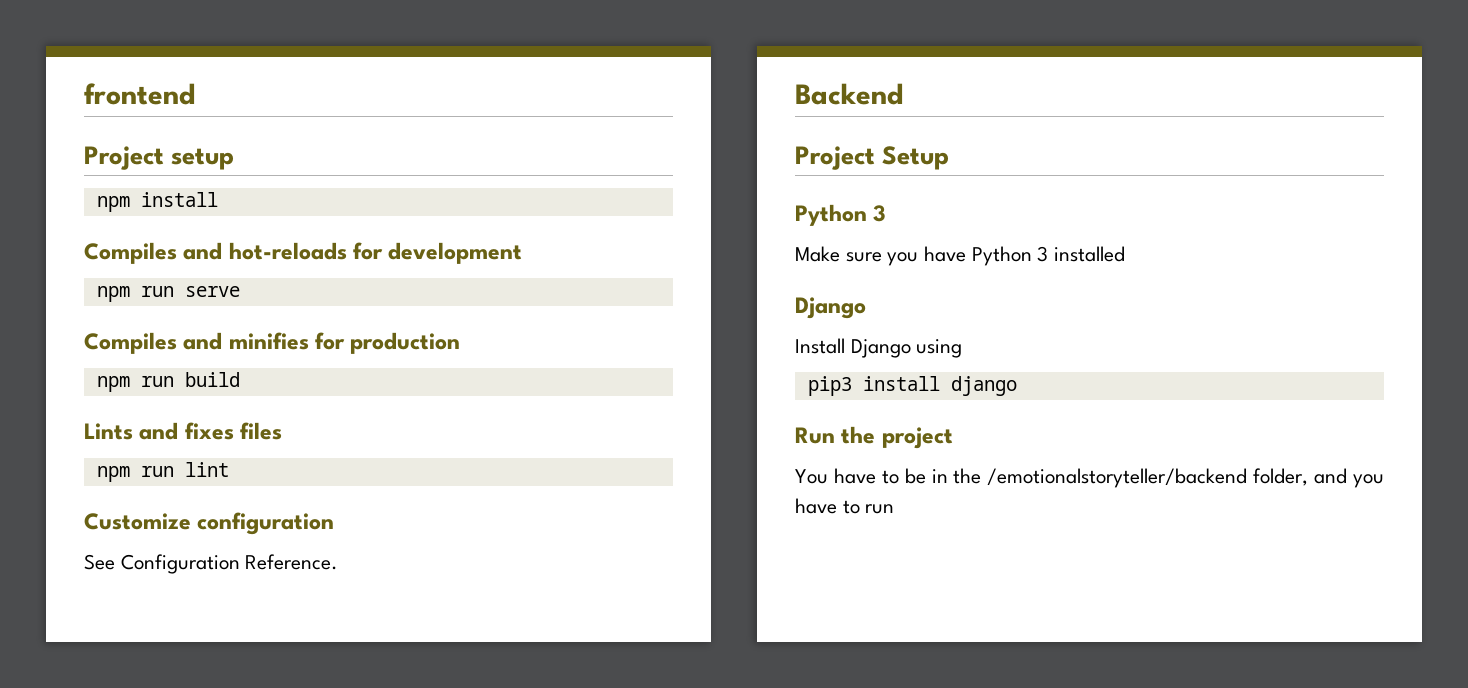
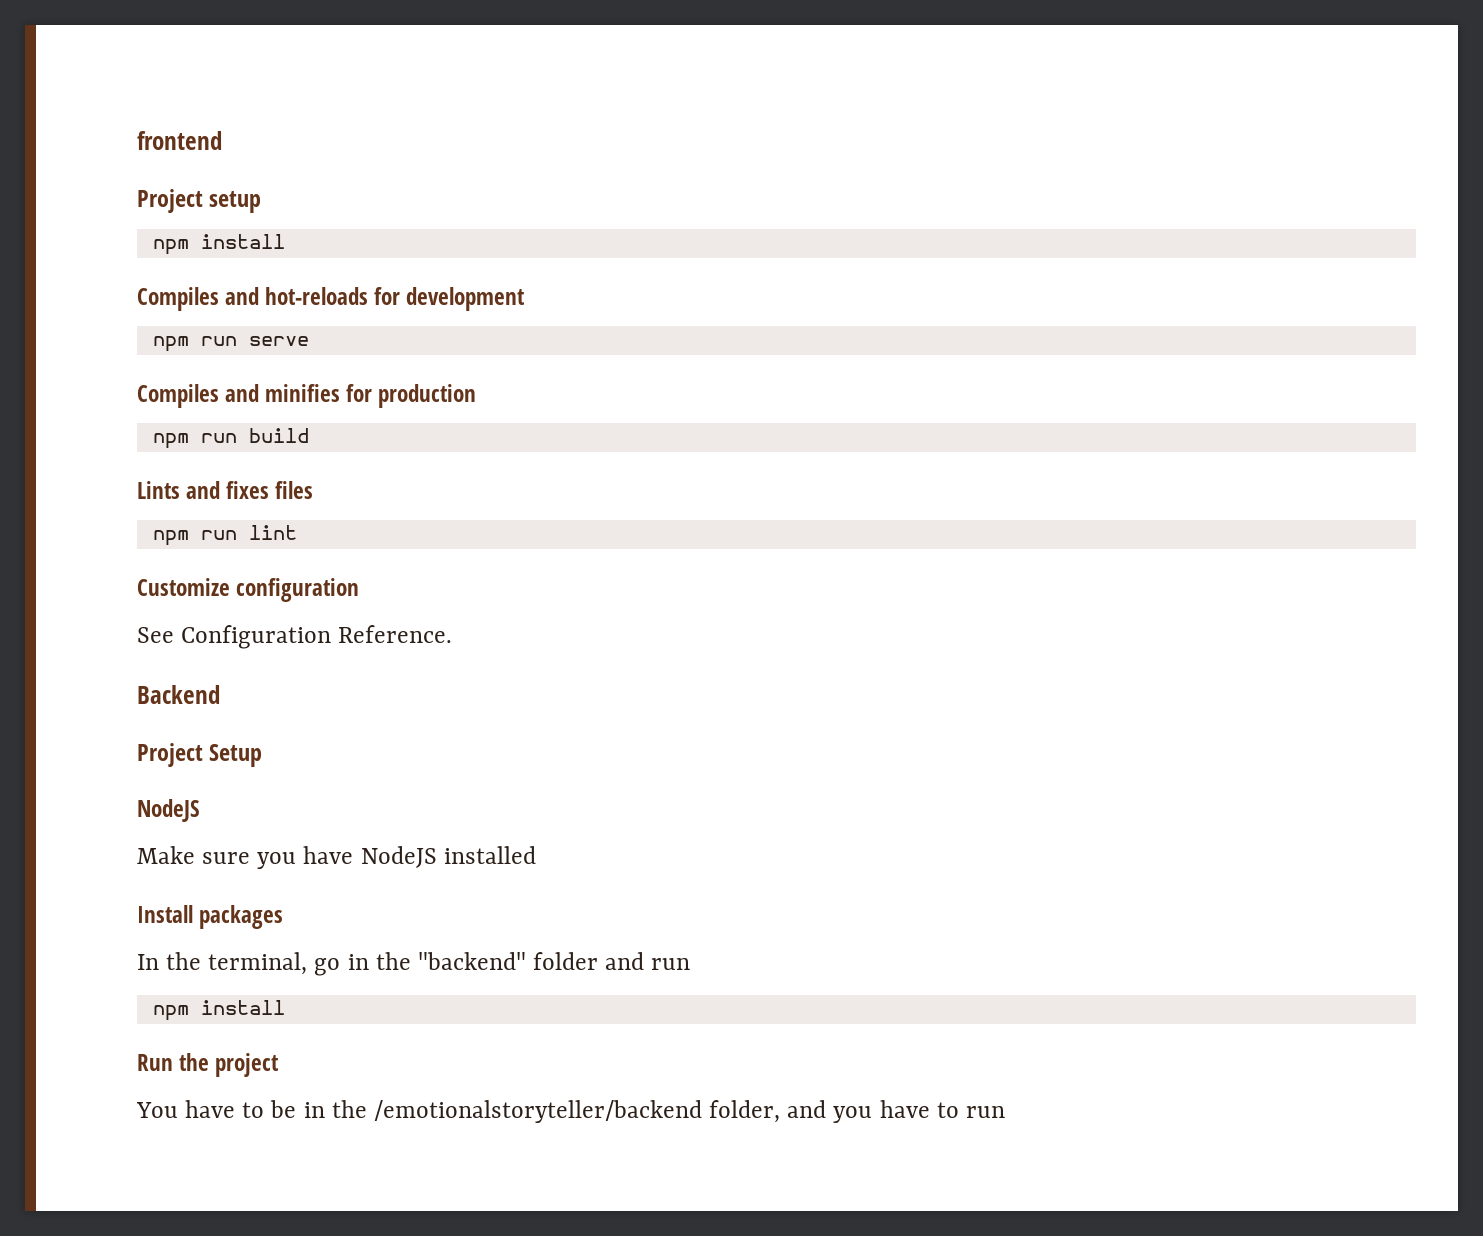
[795,204,887,226] Python 3 -> [137,799,200,822] NodeJS
[971,246,1049,266] Python 3 -> [360,846,437,868] NodeJS
[795,297,866,319] [795,338,963,358] [807,376,1017,396] Django // Install Django using // pip3 install django -> [137,905,284,929] [137,952,691,976] [152,1000,285,1021] Install packages // In the terminal, go in the "backend" folder and run // npm install

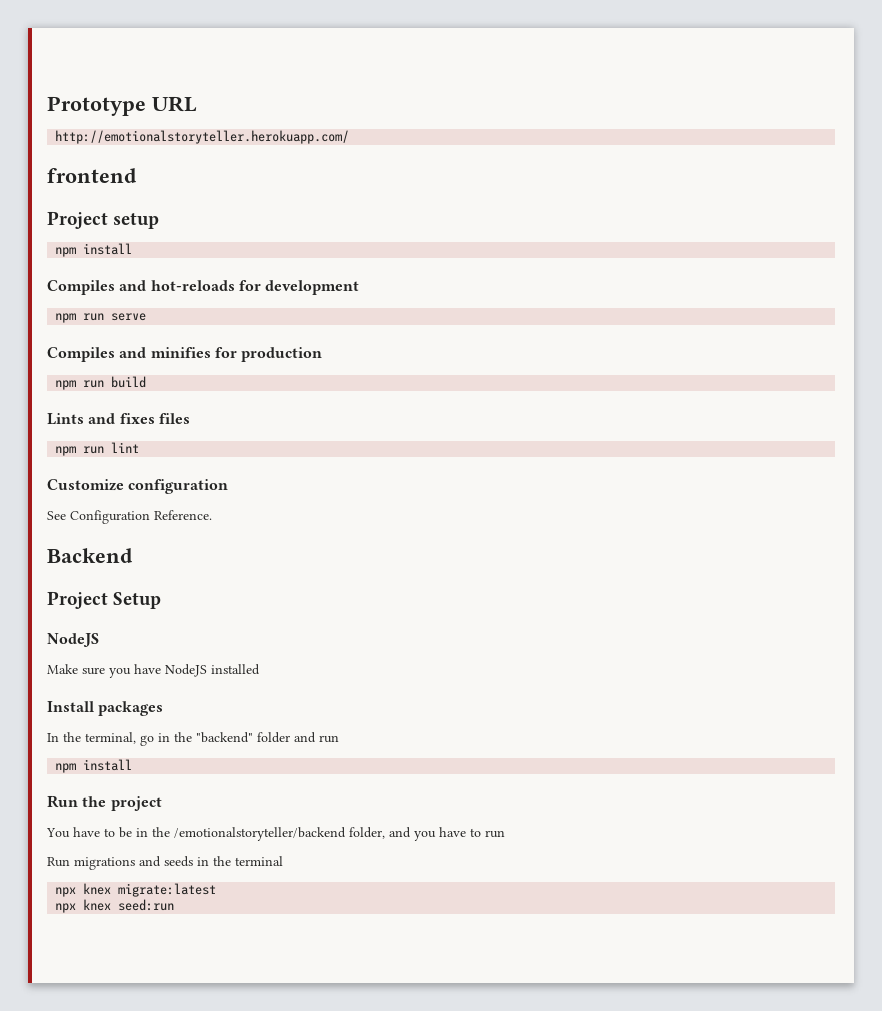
(137, 140) none -> [47,96,197,116] [55,130,350,144] Prototype URL // http://emotionalstoryteller.herokuapp.com/ //
(1005, 1112) none -> [47,856,283,870] [55,883,217,897] [55,899,175,913] // Run migrations and seeds in the terminal // npx knex migrate:latest // npx knex seed:run

